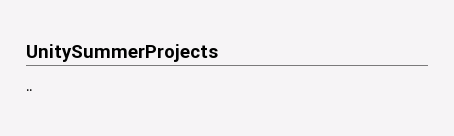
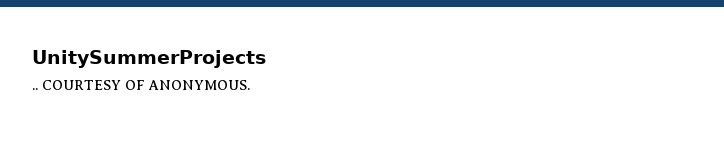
(32, 90) none -> [42,80,250,90] COURTESY OF ANONYMOUS.

